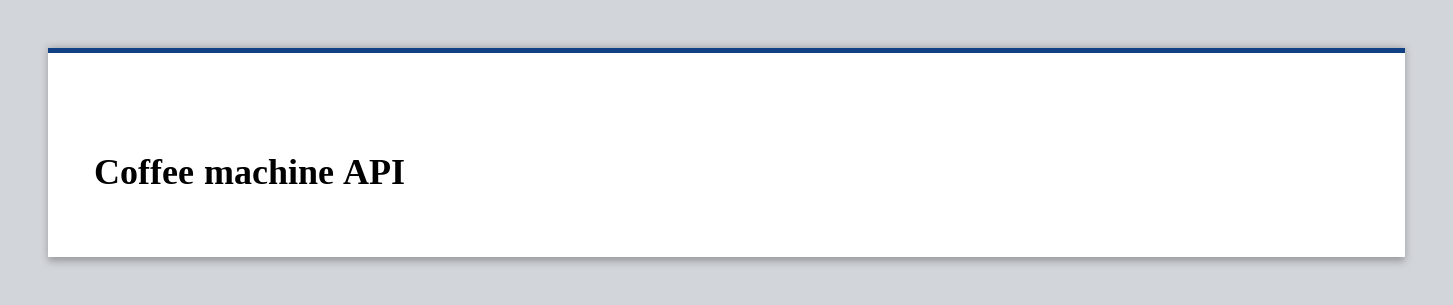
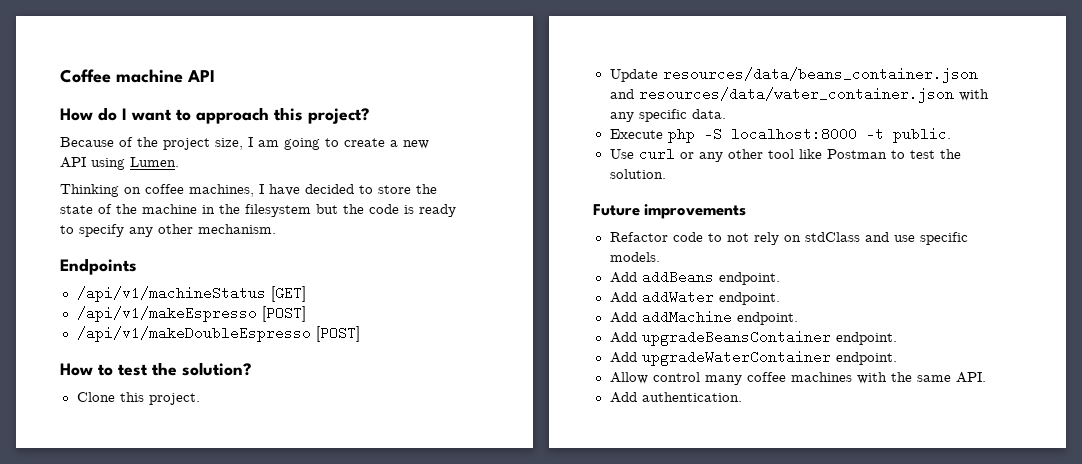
(406, 172) none -> [60,107,369,124] [60,137,429,150] [60,157,179,170] [60,184,437,197] [60,204,456,217] [60,224,276,237] [60,258,137,275] [76,286,306,302] [76,306,306,322] [76,326,360,342] [60,362,251,376] [76,392,200,405] [609,67,978,83] [609,87,989,103] [609,109,726,122] [609,127,951,143] [609,147,961,162] [609,169,666,179] [593,204,747,219] [609,232,968,245] [609,252,660,262] [609,270,780,285] [609,290,780,305] [609,310,798,325] [609,330,897,346] [609,350,897,366] [609,372,986,385] [609,392,742,403] // How do I want to approach this project? // Because of the project size, I am going to create a new API using Lumen. // Thinking on coffee machines, I have decided to store the state of the machine in the filesystem but the code is ready to specify any other mechanism. // Endpoints // /api/v1/machineStatus [GET] // /api/v1/makeEspresso [POST] // /api/v1/makeDoubleEspresso [POST] // How to test the solution? // Clone this project. // Update resources/data/beans_container.json and resources/data/water_container.json with any specific data. // Execute php -S localhost:8000 -t public. // Use curl or any other tool like Postman to test the solution. // Future improvements // Refactor code to not rely on stdClass and use specific models. // Add addBeans endpoint. // Add addWater endpoint. // Add addMachine endpoint. // Add upgradeBeansContainer endpoint. // Add upgradeWaterContainer endpoint. // Allow control many coffee machines with the same API. // Add authentication.

